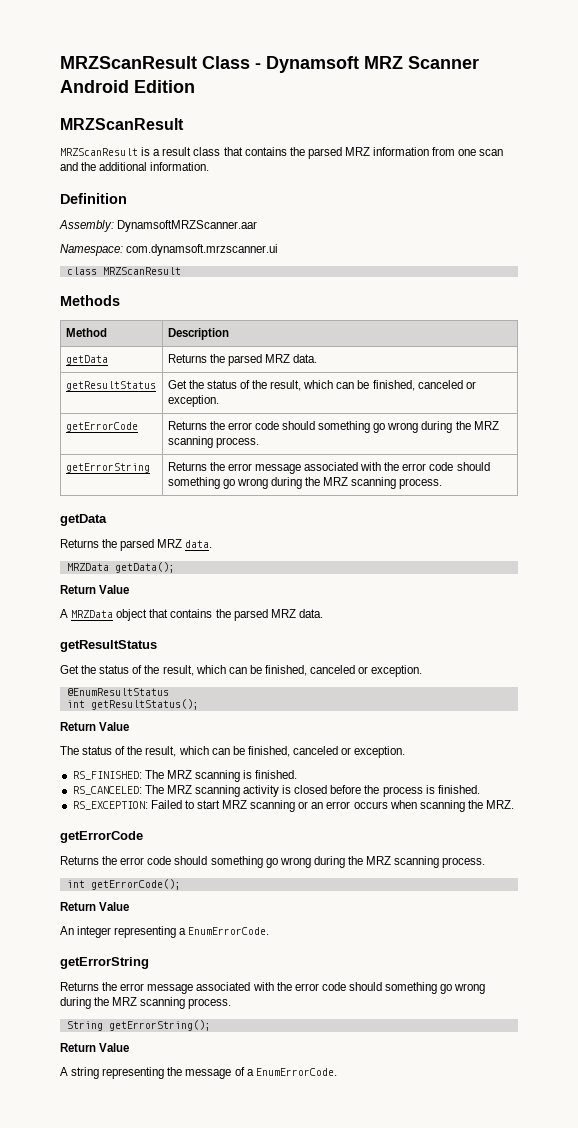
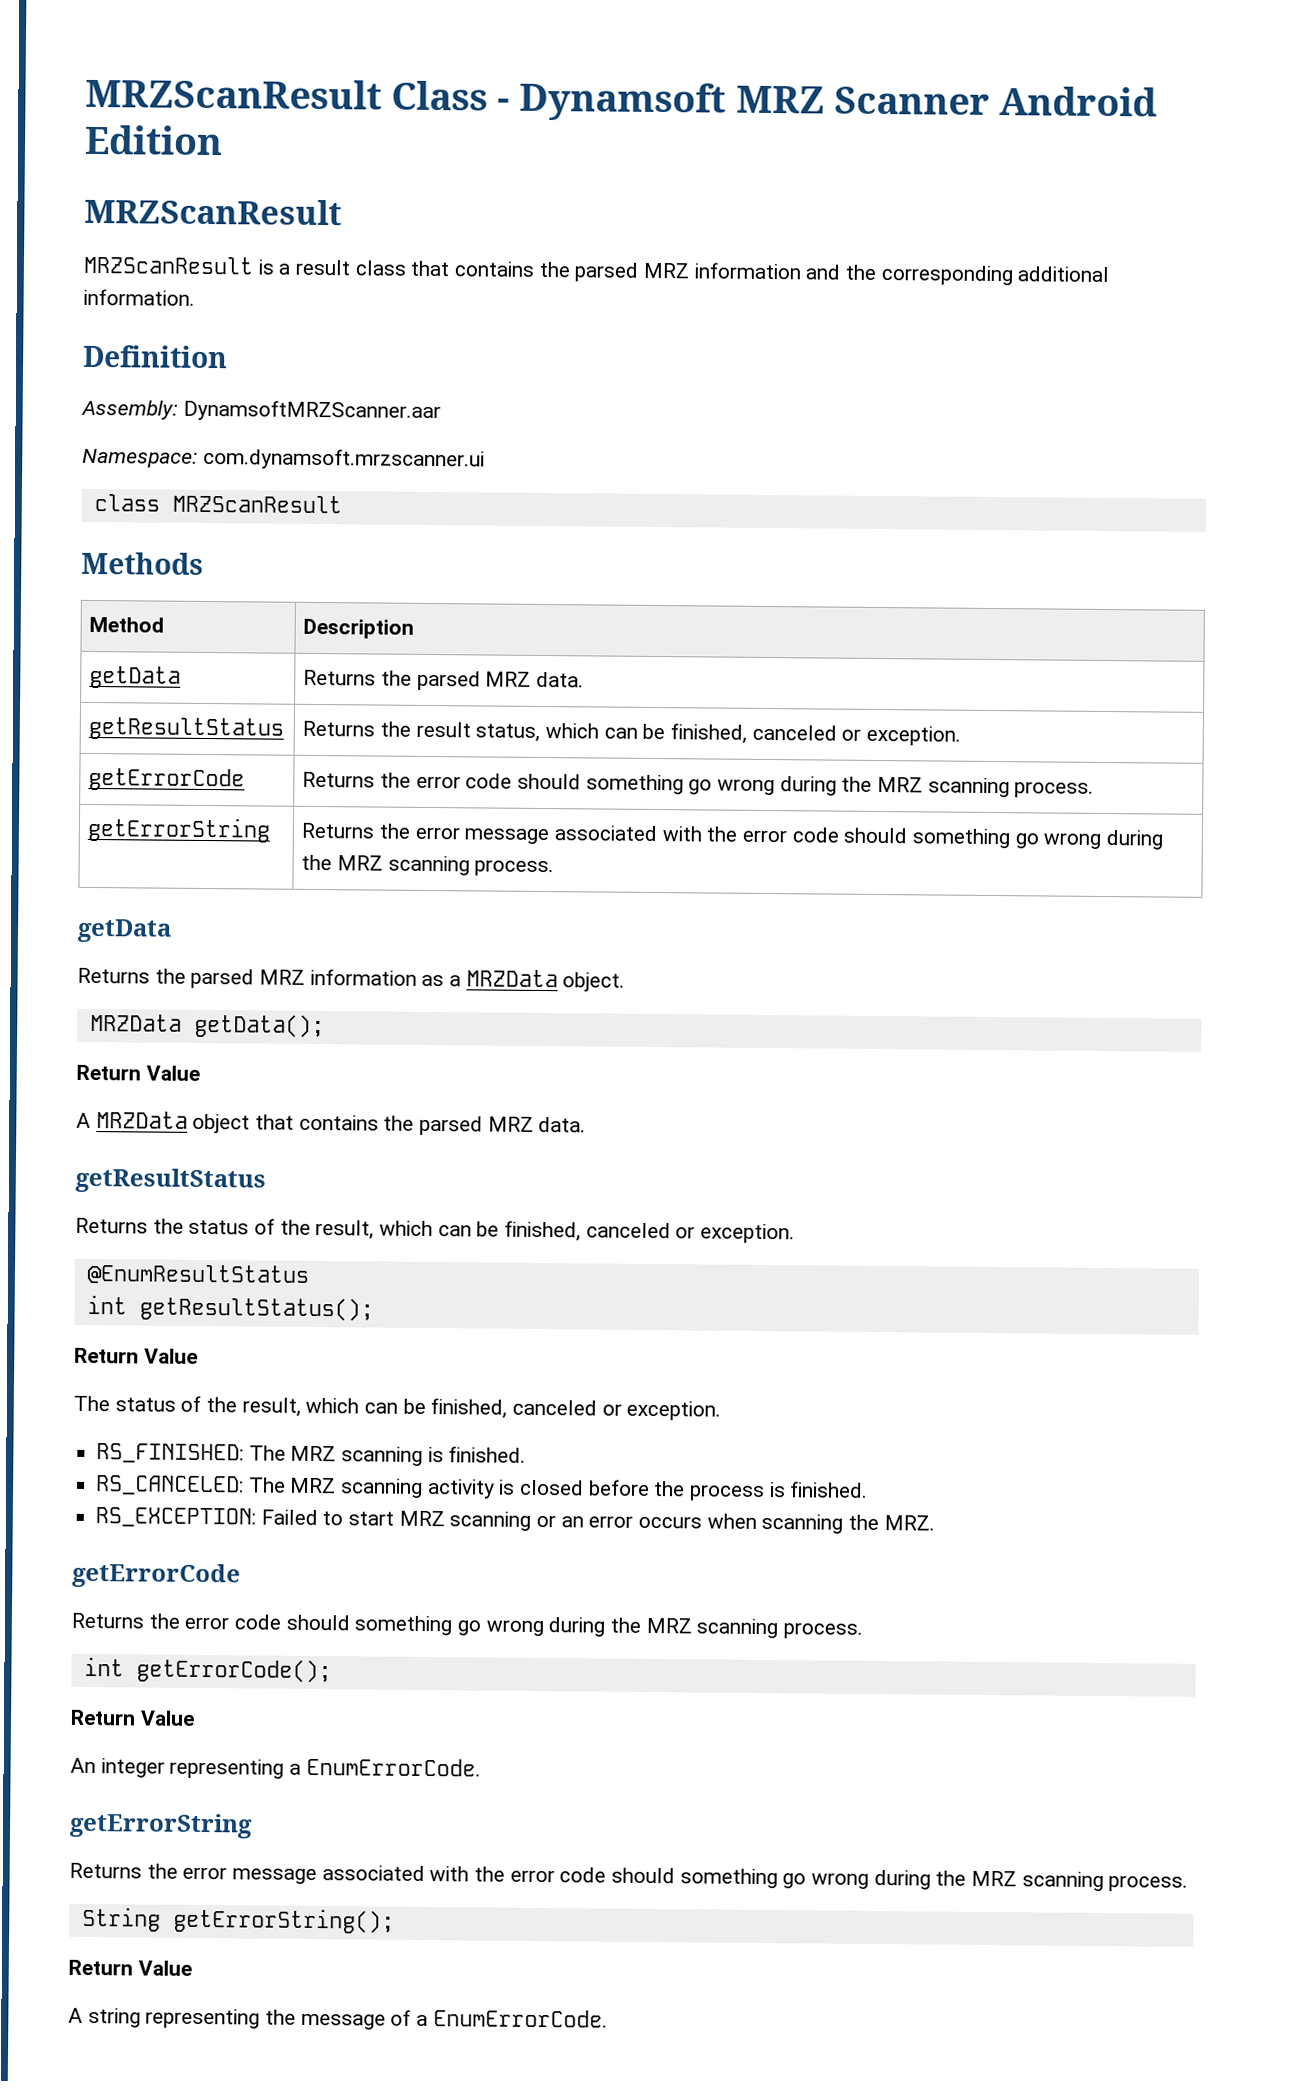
[432,147,504,156] from one scan -> (801, 271) none
(97, 166) none -> [880,264,1013,286] corresponding
[167,380,302,391] Get the status of the result, -> [302,720,541,742] Returns the result status,
[185,540,213,548] data. -> [309,968,626,992] information as a MRZData object.
[60,665,79,674] Get -> [75,1217,148,1234] Returns

